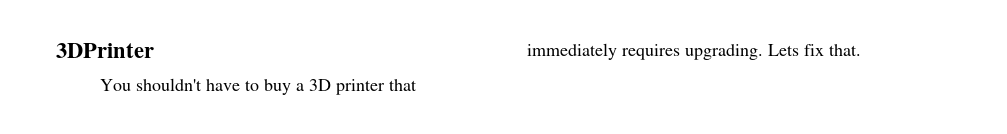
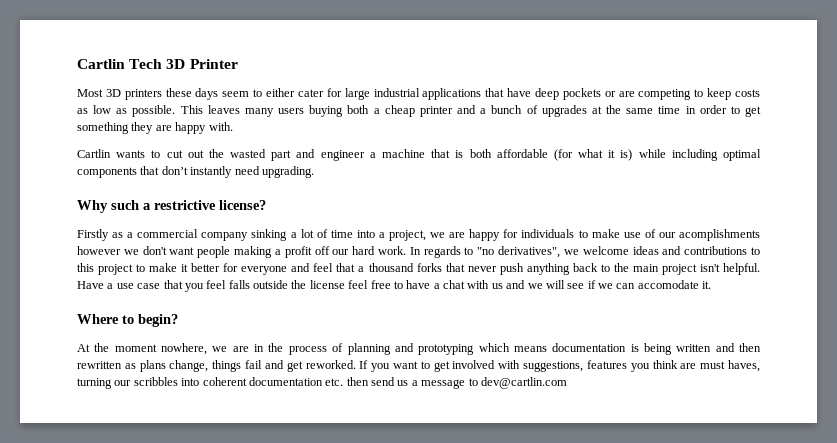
[56,43,154,58] [99,78,417,95] [527,43,861,60] 3DPrinter // You shouldn't have to buy a 3D printer that immediately requires upgrading. Lets fix that. -> [77,59,238,69] [77,88,761,100] [77,105,761,117] [77,122,233,134] [77,149,761,161] [77,166,314,178] [77,200,266,213] [77,229,760,241] [77,246,761,258] [77,263,760,275] [77,280,712,292] [77,314,178,327] [77,343,762,355] [77,360,761,372] [77,377,567,389] Cartlin Tech 3D Printer // Most 3D printers these days seem to either cater for large industrial applications that have deep pockets or are competing to keep costs as low as possible. This leaves many users buying both a cheap printer and a bunch of upgrades at the same time in order to get something they are happy with. // Cartlin wants to cut out the wasted part and engineer a machine that is both affordable (for what it is) while including optimal components that don’t instantly need upgrading. // Why such a restrictive license? // Firstly as a commercial company sinking a lot of time into a project, we are happy for individuals to make use of our acomplishments however we don't want people making a profit off our hard work. In regards to "no derivatives", we welcome ideas and contributions to this project to make it better for everyone and feel that a thousand forks that never push anything back to the main project isn't helpful. Have a use case that you feel falls outside the license feel free to have a chat with us and we will see if we can accomodate it. // Where to begin? // At the moment nowhere, we are in the process of planning and prototyping which means documentation is being written and then rewritten as plans change, things fail and get reworked. If you want to get involved with suggestions, features you think are must haves, turning our scribbles into coherent documentation etc. then send us a message to dev@cartlin.com

